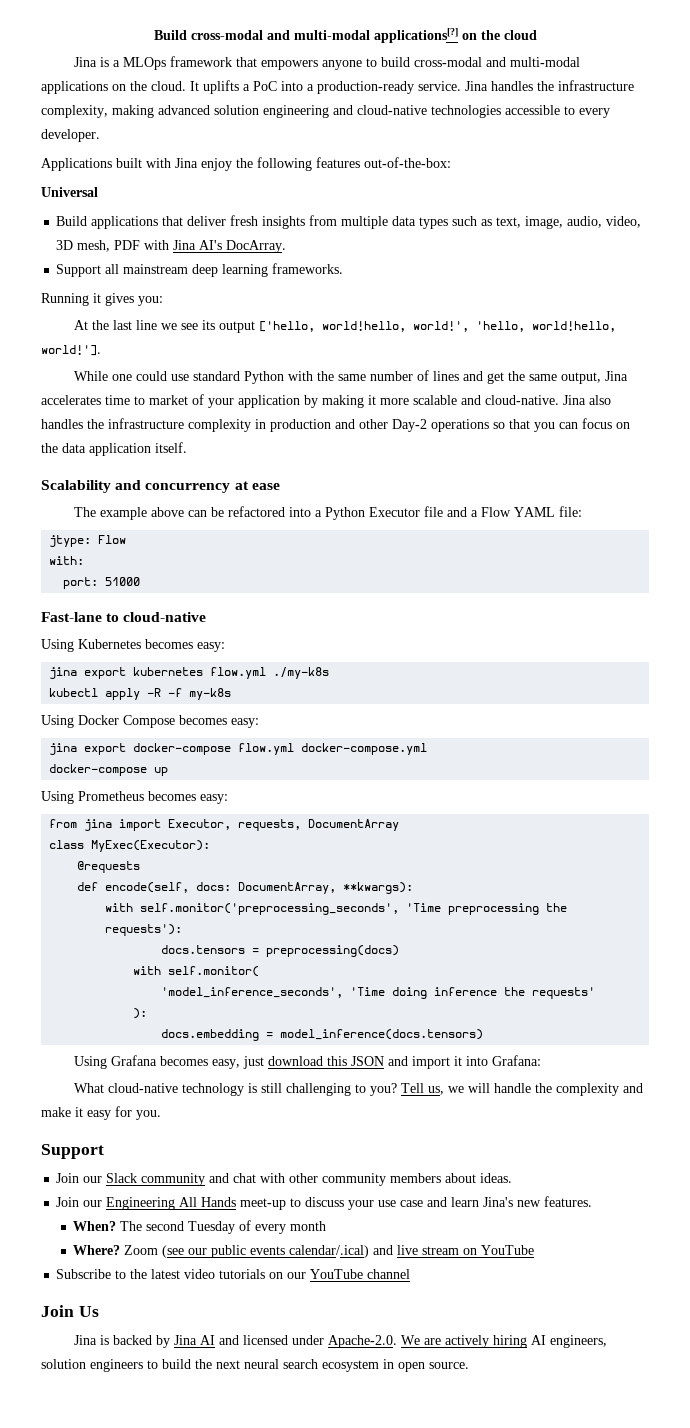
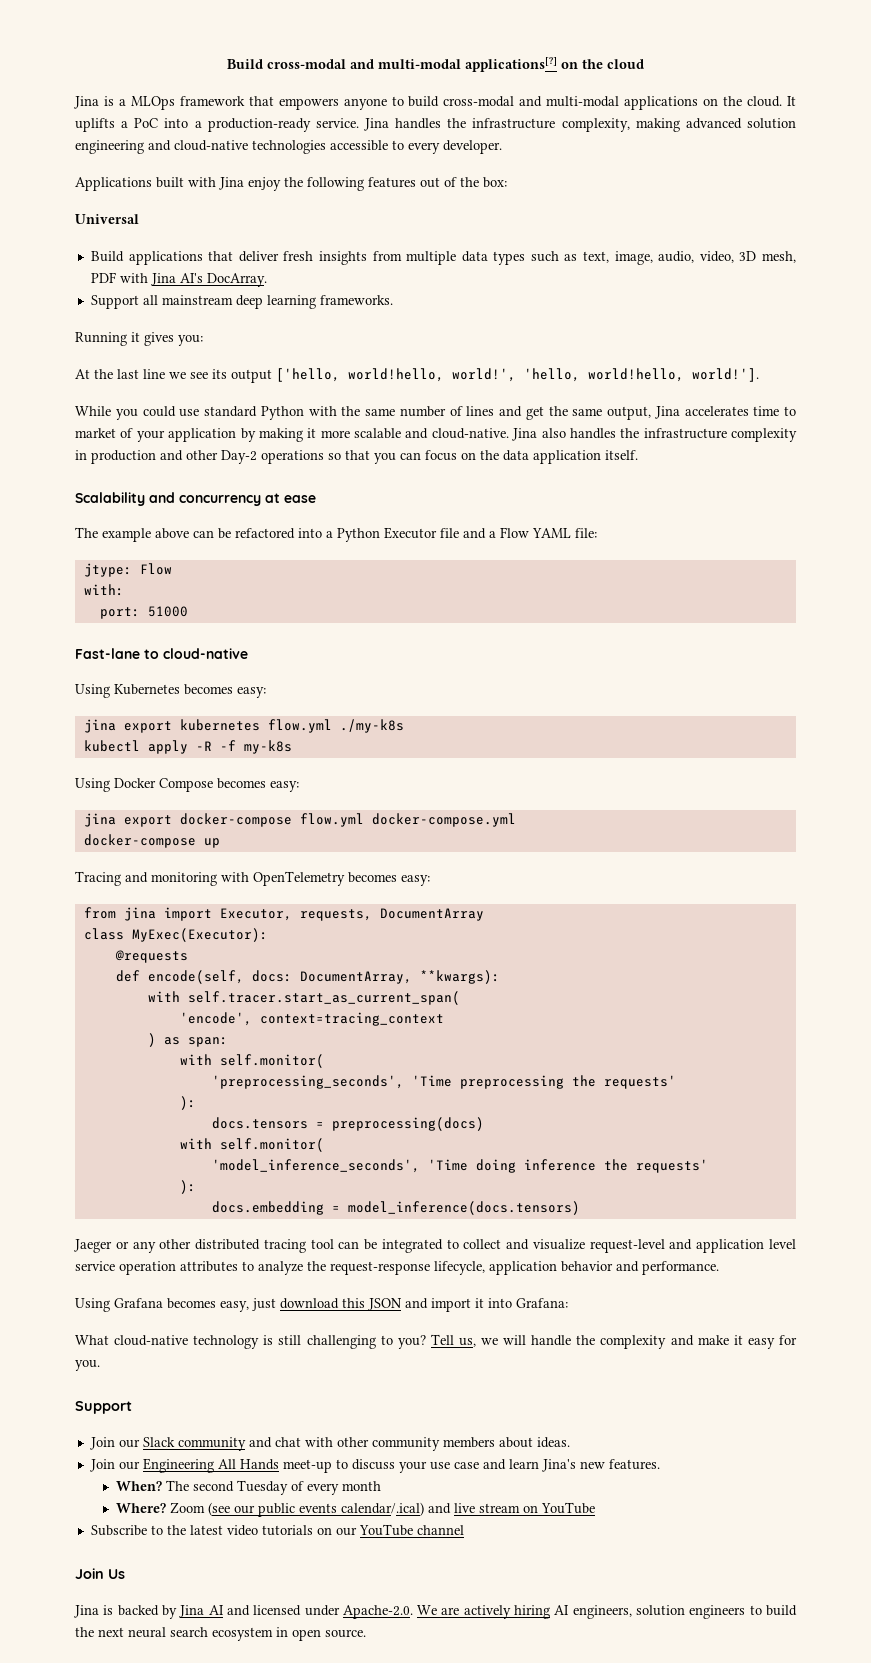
[364,157,451,168] out-of-the-box: -> [420,177,507,188] out of the box:
[111,374,132,381] one -> [115,409,138,420] you
[41,791,144,804] Using Prometheus -> [75,871,345,886] Tracing and monitoring with OpenTelemetry
[140,903,400,915] self.monitor('preprocessing_seconds', -> [187,991,460,1005] [179,1012,444,1026] [147,1033,228,1047] [179,1054,324,1068] [211,1075,404,1089] self.tracer.start_as_current_span( // 'encode', context=tracing_context // ) as span: // with self.monitor( // 'preprocessing_seconds',
[105,924,183,936] requests'): -> [603,1075,676,1089] [179,1096,196,1110] requests' // ):
(484, 1034) none -> [74,1239,796,1253] [75,1261,719,1275] // Jaeger or any other distributed tracing tool can be integrated to collect and visualize request-level and application level service operation attributes to analyze the request-response lifecycle, application behavior and performance.

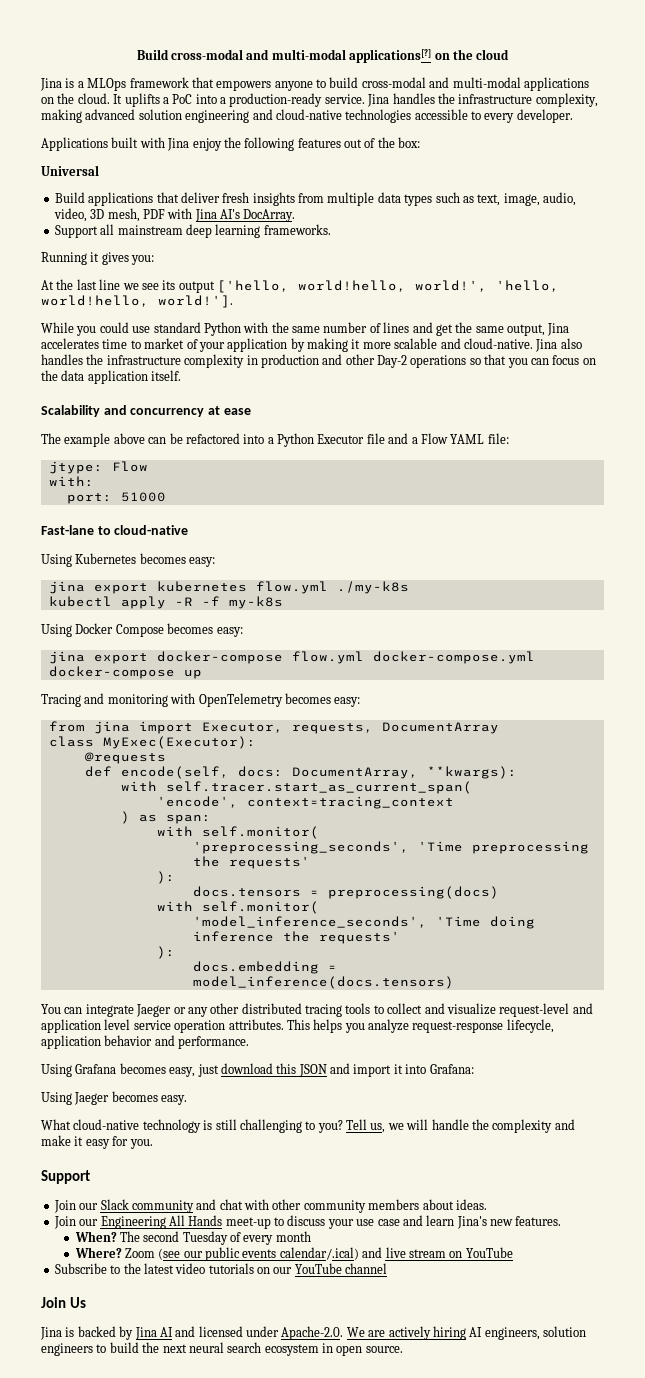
(580, 1208) none -> [41,1004,134,1017] You can integrate
[310,1239,443,1253] tool can be integrated -> [345,1003,371,1014] tools
[180,1261,326,1275] attributes to analyze the -> [228,1019,409,1033] attributes. This helps you analyze
(568, 1303) none -> [41,1091,188,1105] // Using Jaeger becomes easy.

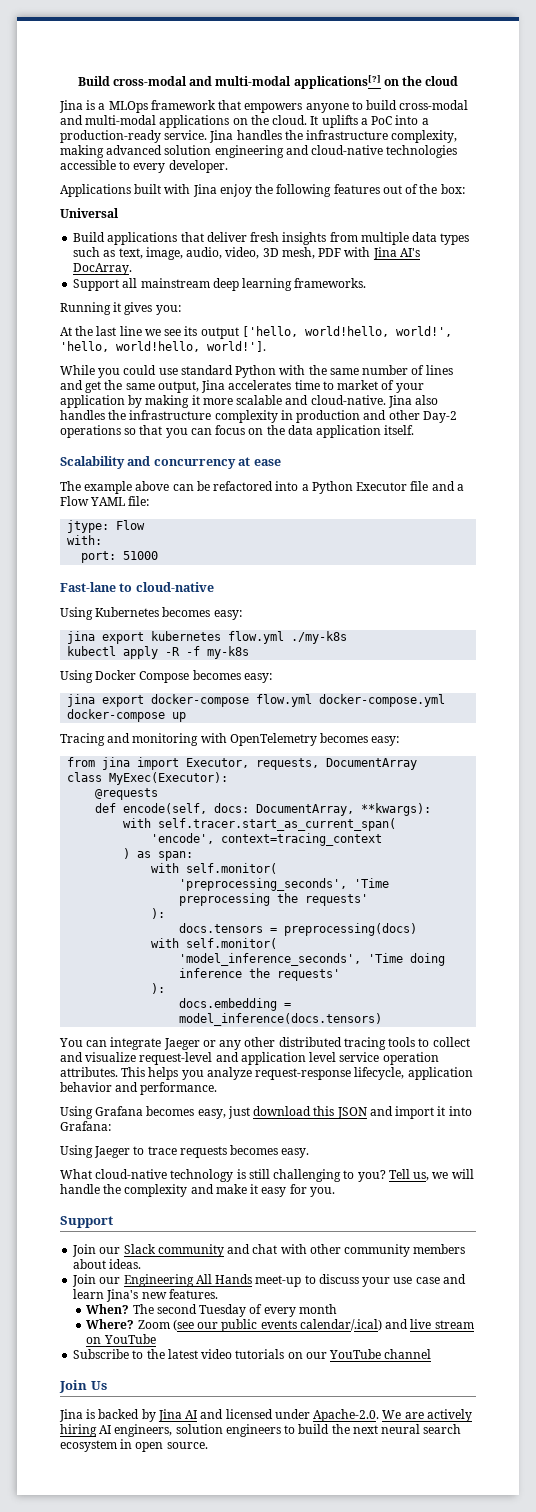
(110, 1098) none -> [133,1146,227,1158] to trace requests

